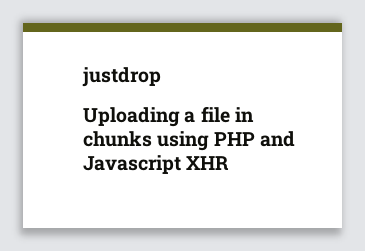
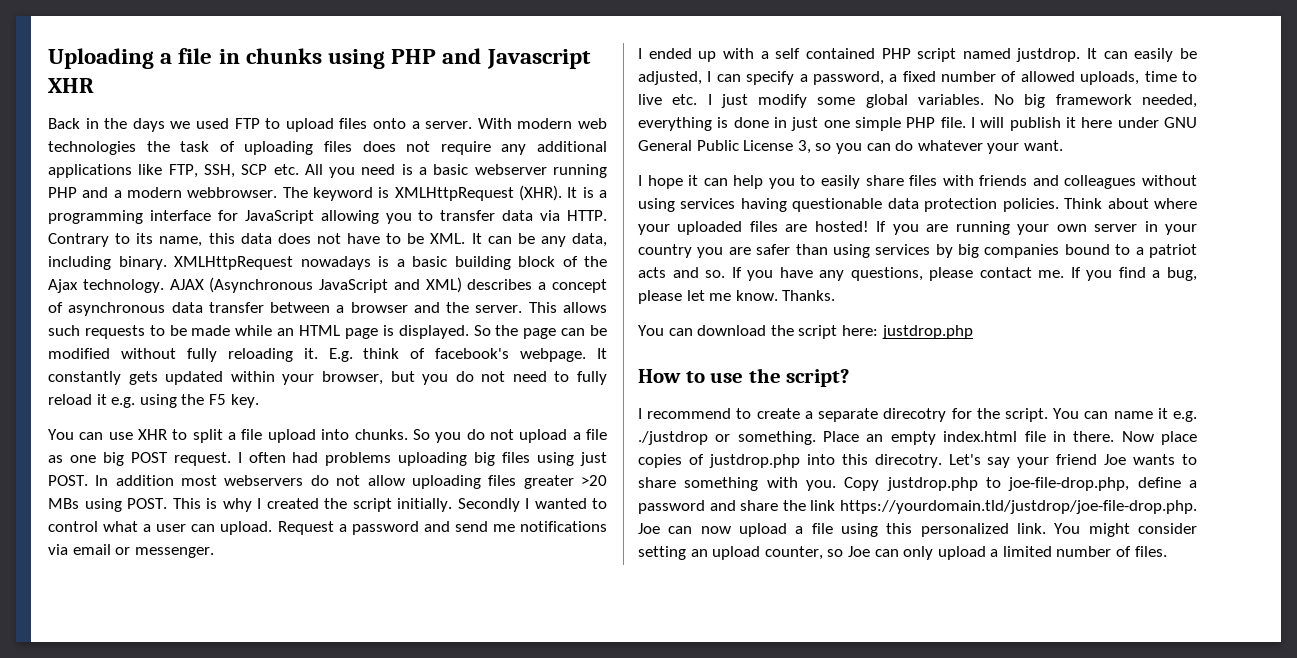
[82,67,161,87] justdrop // -> (48, 58) none
(230, 163) none -> [48,118,608,132] [48,141,608,155] [48,164,607,178] [48,185,608,201] [48,210,607,224] [48,233,607,247] [48,256,607,270] [48,277,607,293] [48,302,607,316] [48,325,608,339] [48,348,607,362] [48,371,607,385] [48,394,259,408] [48,429,608,443] [48,452,607,466] [48,475,608,489] [48,498,607,512] [48,521,607,535] [48,544,214,558] [638,48,1197,62] [638,71,1197,85] [638,94,1197,108] [638,117,1197,131] [638,140,1063,154] [638,175,1197,189] [638,198,1197,212] [638,221,1197,235] [638,244,1197,258] [638,267,1197,281] [638,290,836,304] [638,325,973,339] [638,368,850,387] [638,408,1197,422] [638,431,1197,445] [638,454,1197,468] [638,477,1197,491] [638,500,1197,514] [638,523,1197,537] [638,546,1167,560] // Back in the days we used FTP to upload files onto a server. With modern web technologies the task of uploading files does not require any additional applications like FTP, SSH, SCP etc. All you need is a basic webserver running PHP and a modern webbrowser. The keyword is XMLHttpRequest (XHR). It is a programming interface for JavaScript allowing you to transfer data via HTTP. Contrary to its name, this data does not have to be XML. It can be any data, including binary. XMLHttpRequest nowadays is a basic building block of the Ajax technology. AJAX (Asynchronous JavaScript and XML) describes a concept of asynchronous data transfer between a browser and the server. This allows such requests to be made while an HTML page is displayed. So the page can be modified without fully reloading it. E.g. think of facebook's webpage. It constantly gets updated within your browser, but you do not need to fully reload it e.g. using the F5 key. // You can use XHR to split a file upload into chunks. So you do not upload a file as one big POST request. I often had problems uploading big files using just POST. In addition most webservers do not allow uploading files greater >20 MBs using POST. This is why I created the script initially. Secondly I wanted to control what a user can upload. Request a password and send me notifications via email or messenger. // I ended up with a self contained PHP script named justdrop. It can easily be adjusted, I can specify a password, a fixed number of allowed uploads, time to live etc. I just modify some global variables. No big framework needed, everything is done in just one simple PHP file. I will publish it here under GNU General Public License 3, so you can do whatever your want. // I hope it can help you to easily share files with friends and colleagues without using services having questionable data protection policies. Think about where your uploaded files are hosted! If you are running your own server in your country you are safer than using services by big companies bound to a patriot acts and so. If you have any questions, please contact me. If you find a bug, please let me know. Thanks. // You can download the script here: justdrop.php // How to use the script? // I recommend to create a separate direcotry for the script. You can name it e.g. ./justdrop or something. Place an empty index.html file in there. Now place copies of justdrop.php into this direcotry. Let's say your friend Joe wants to share something with you. Copy justdrop.php to joe-file-drop.php, define a password and share the link https://yourdomain.tld/justdrop/joe-file-drop.php. Joe can now upload a file using this personalized link. You might consider setting an upload counter, so Joe can only upload a limited number of files.

